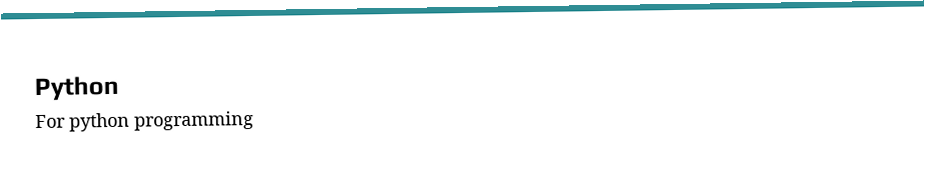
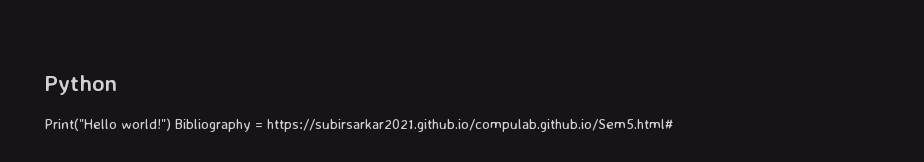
[35,110,254,132] For python programming -> [44,118,674,132] Print("Hello world!") Bibliography = https://subirsarkar2021.github.io/compulab.github.io/Sem5.html#

